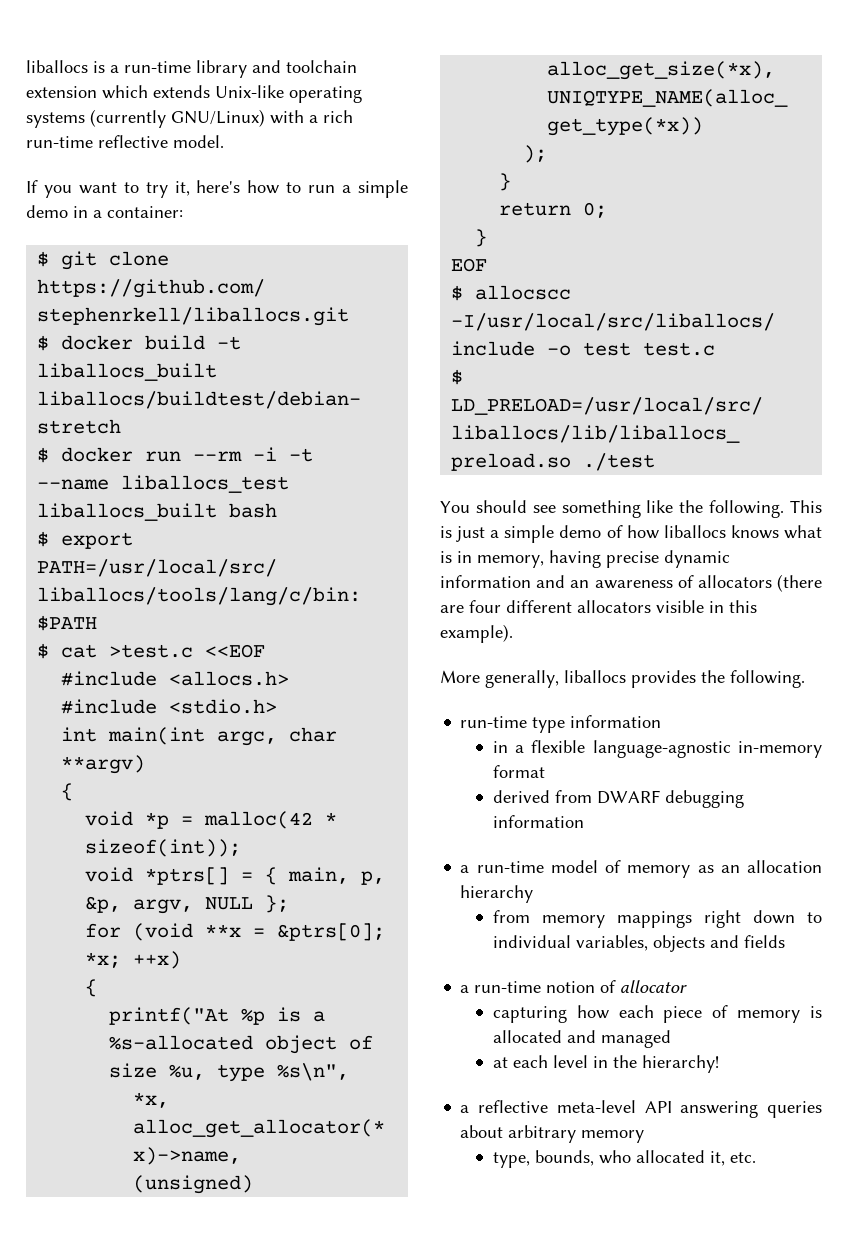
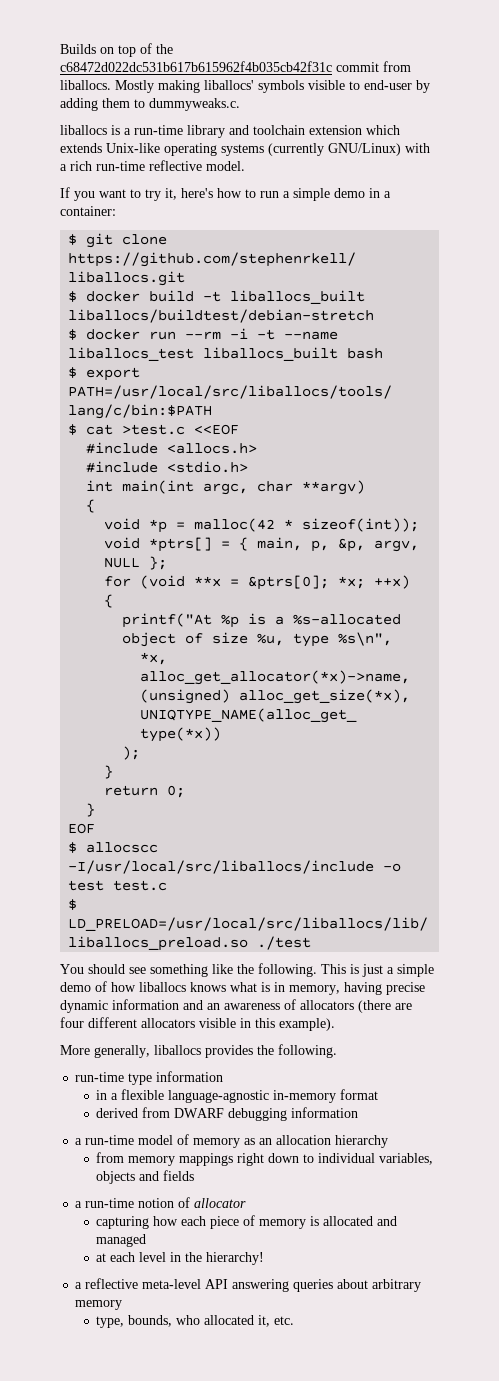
(26, 66) none -> [60,43,173,57] [60,61,411,72] [60,80,430,93] [60,98,240,111] Builds on top of the c68472d022dc531b617b615962f4b035cb42f31c commit from liballocs. Mostly making liballocs' symbols visible to end-user by adding them to dummyweaks.c. //

